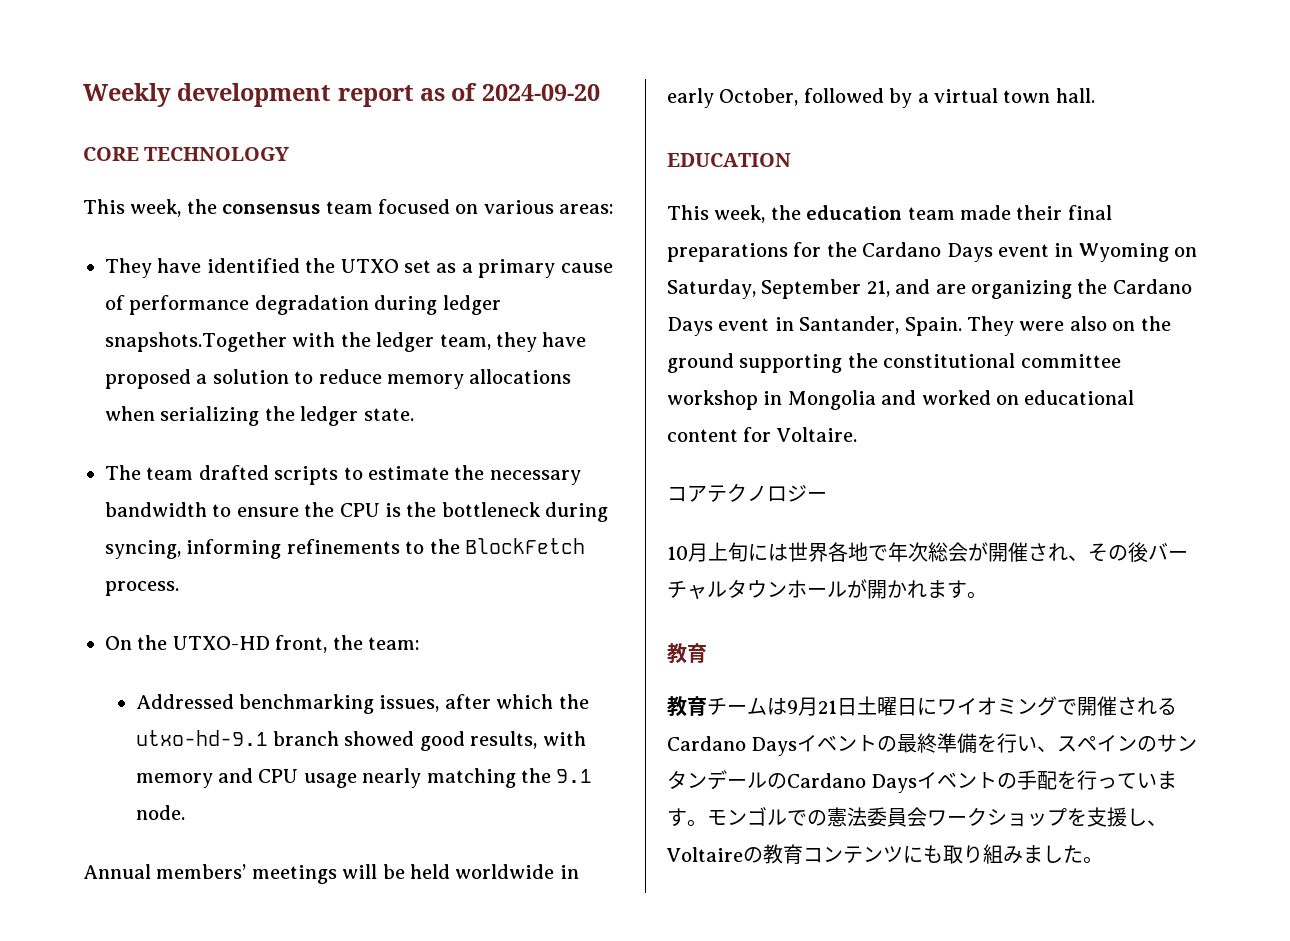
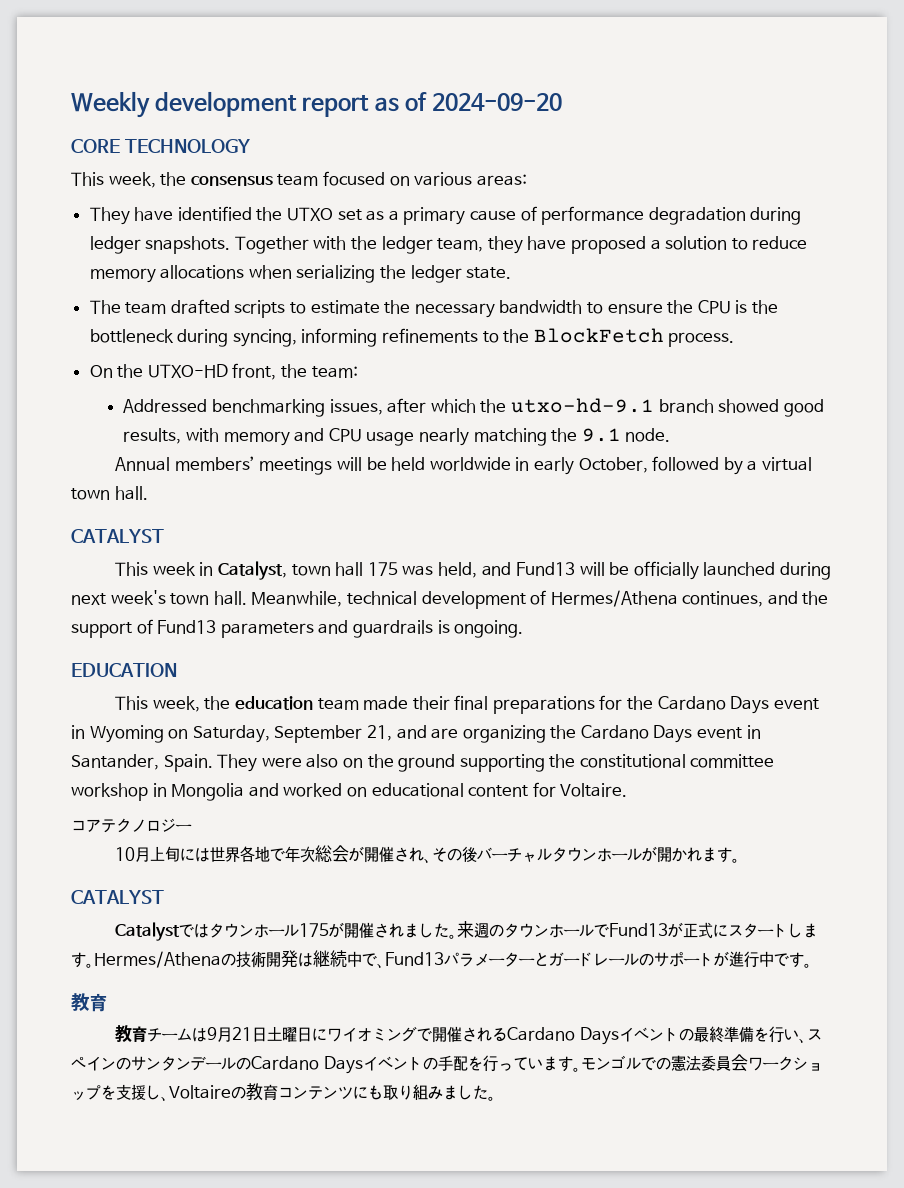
[105,332,287,352] snapshots.Together -> [145,236,309,254] snapshots. Together
(1095, 95) none -> [71,529,164,543] [115,561,832,580] [71,590,829,609] [71,619,524,638] // CATALYST // This week in Catalyst, town hall 175 was held, and Fund13 will be officially launched during next week's town hall. Meanwhile, technical development of Hermes/Athena continues, and the support of Fund13 parameters and guardrails is ongoing.
(987, 595) none -> [71,890,164,904] [115,921,819,941] [71,950,812,969] // CATALYST // Catalystではタウンホール175が開催されました。来週のタウンホールでFund13が正式にスタートします。Hermes/Athenaの技術開発は継続中で、Fund13パラメーターとガードレールのサポートが進行中です。

